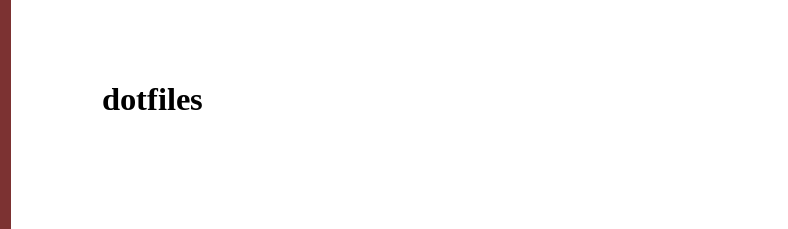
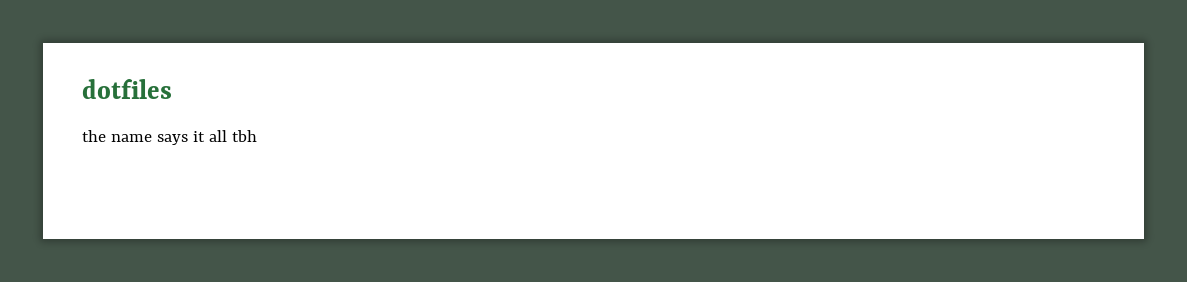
(203, 99) none -> [82,130,257,145] // the name says it all tbh

